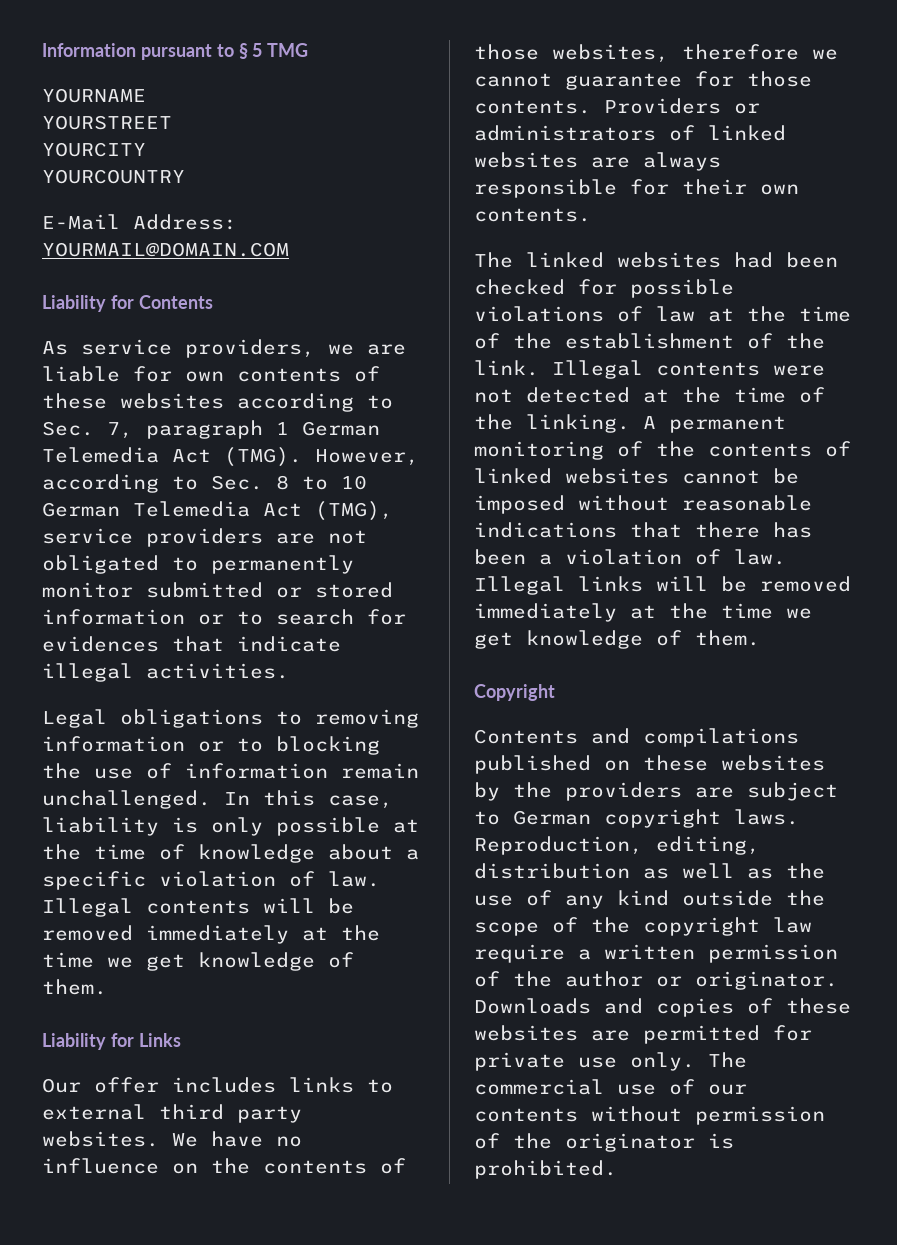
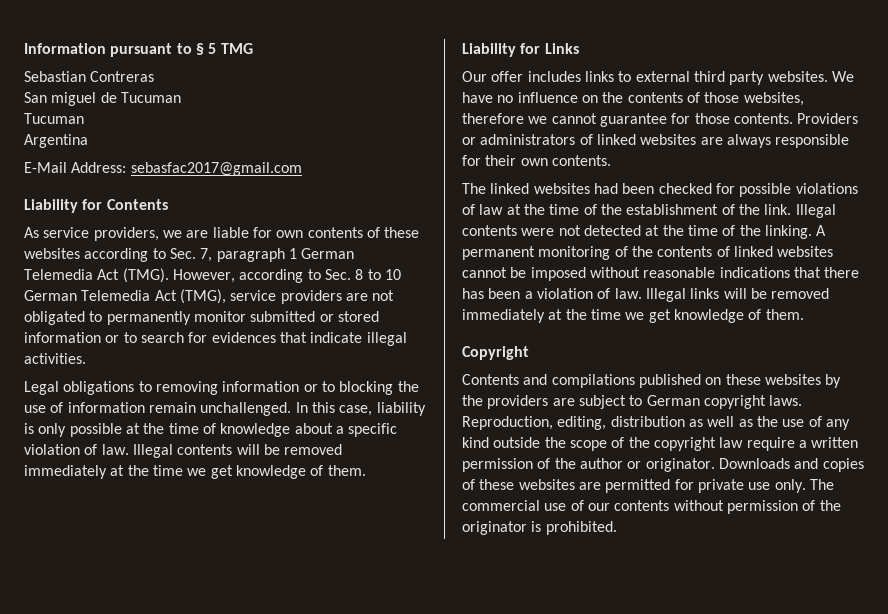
[42,88,146,103] [42,115,172,130] [42,142,146,157] [42,169,185,184] YOURNAME // YOURSTREET // YOURCITY // YOURCOUNTRY -> [24,71,155,82] [24,92,181,106] [24,113,84,124] [24,134,88,148] Sebastian Contreras // San miguel de Tucuman // Tucuman // Argentina
[42,242,289,257] YOURMAIL@DOMAIN.COM -> [130,162,302,176] sebasfac2017@gmail.com

